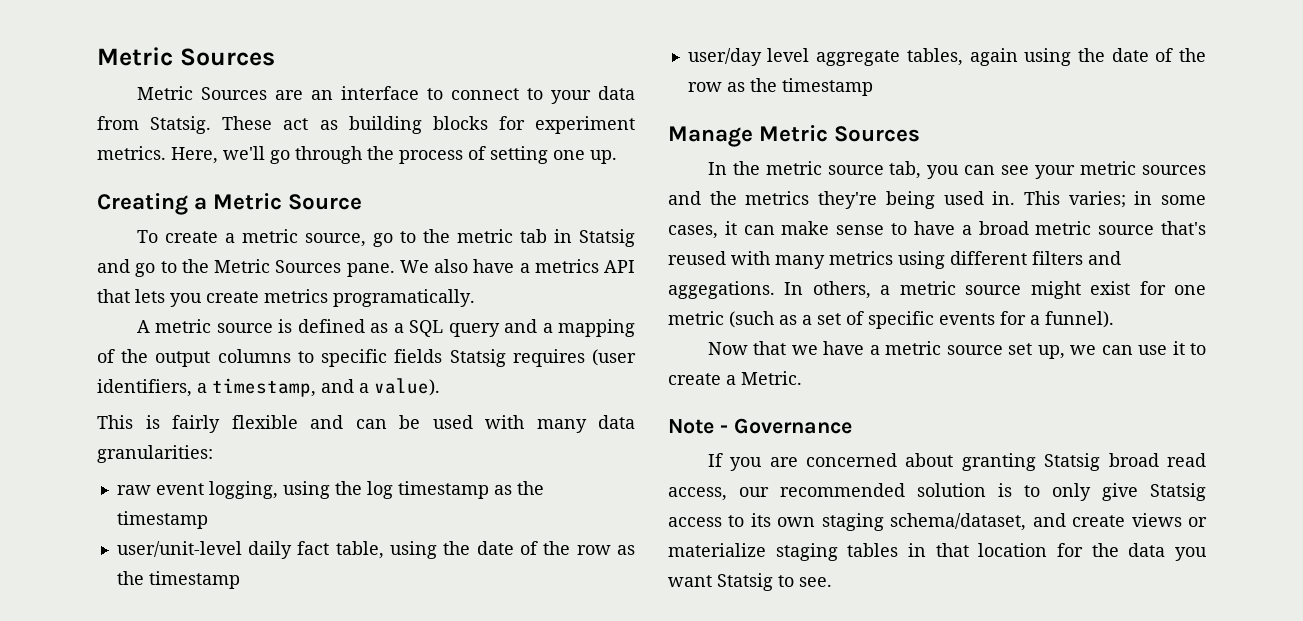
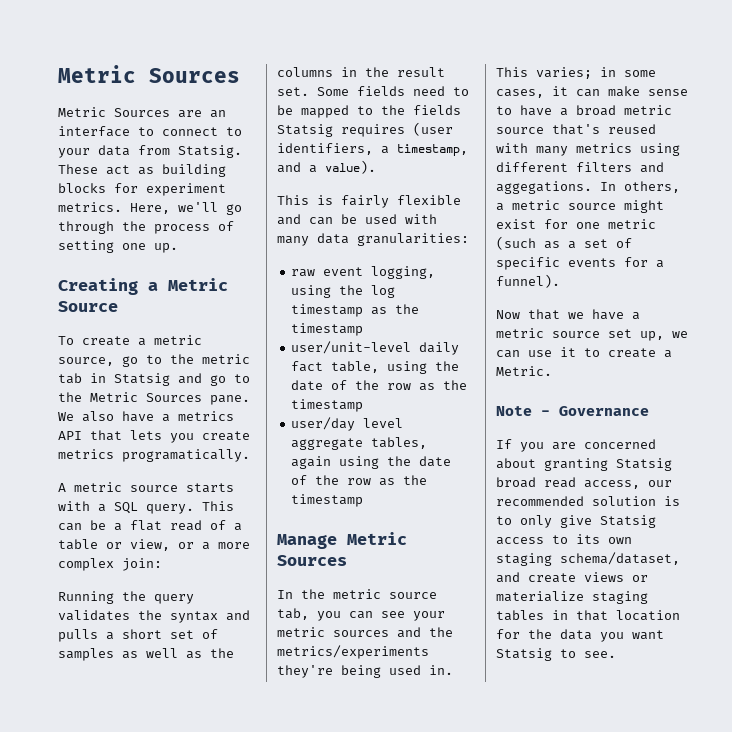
[278,319,636,337] [97,349,388,367] is defined as a SQL query and a mapping of the output columns to specific -> [186,483,234,493] [58,501,234,514] [58,520,242,531] [58,539,250,551] [58,558,162,571] [58,591,194,604] [58,610,250,623] [58,629,218,642] [58,648,234,661] [277,67,445,77] [277,86,469,96] [277,105,405,118] starts with a SQL query. This can be a flat read of a table or view, or a more complex join: // Running the query validates the syntax and pulls a short set of samples as well as the columns in the result set. Some fields need to be mapped to the
[745,191,810,205] metrics -> [277,645,429,659] metrics/experiments

